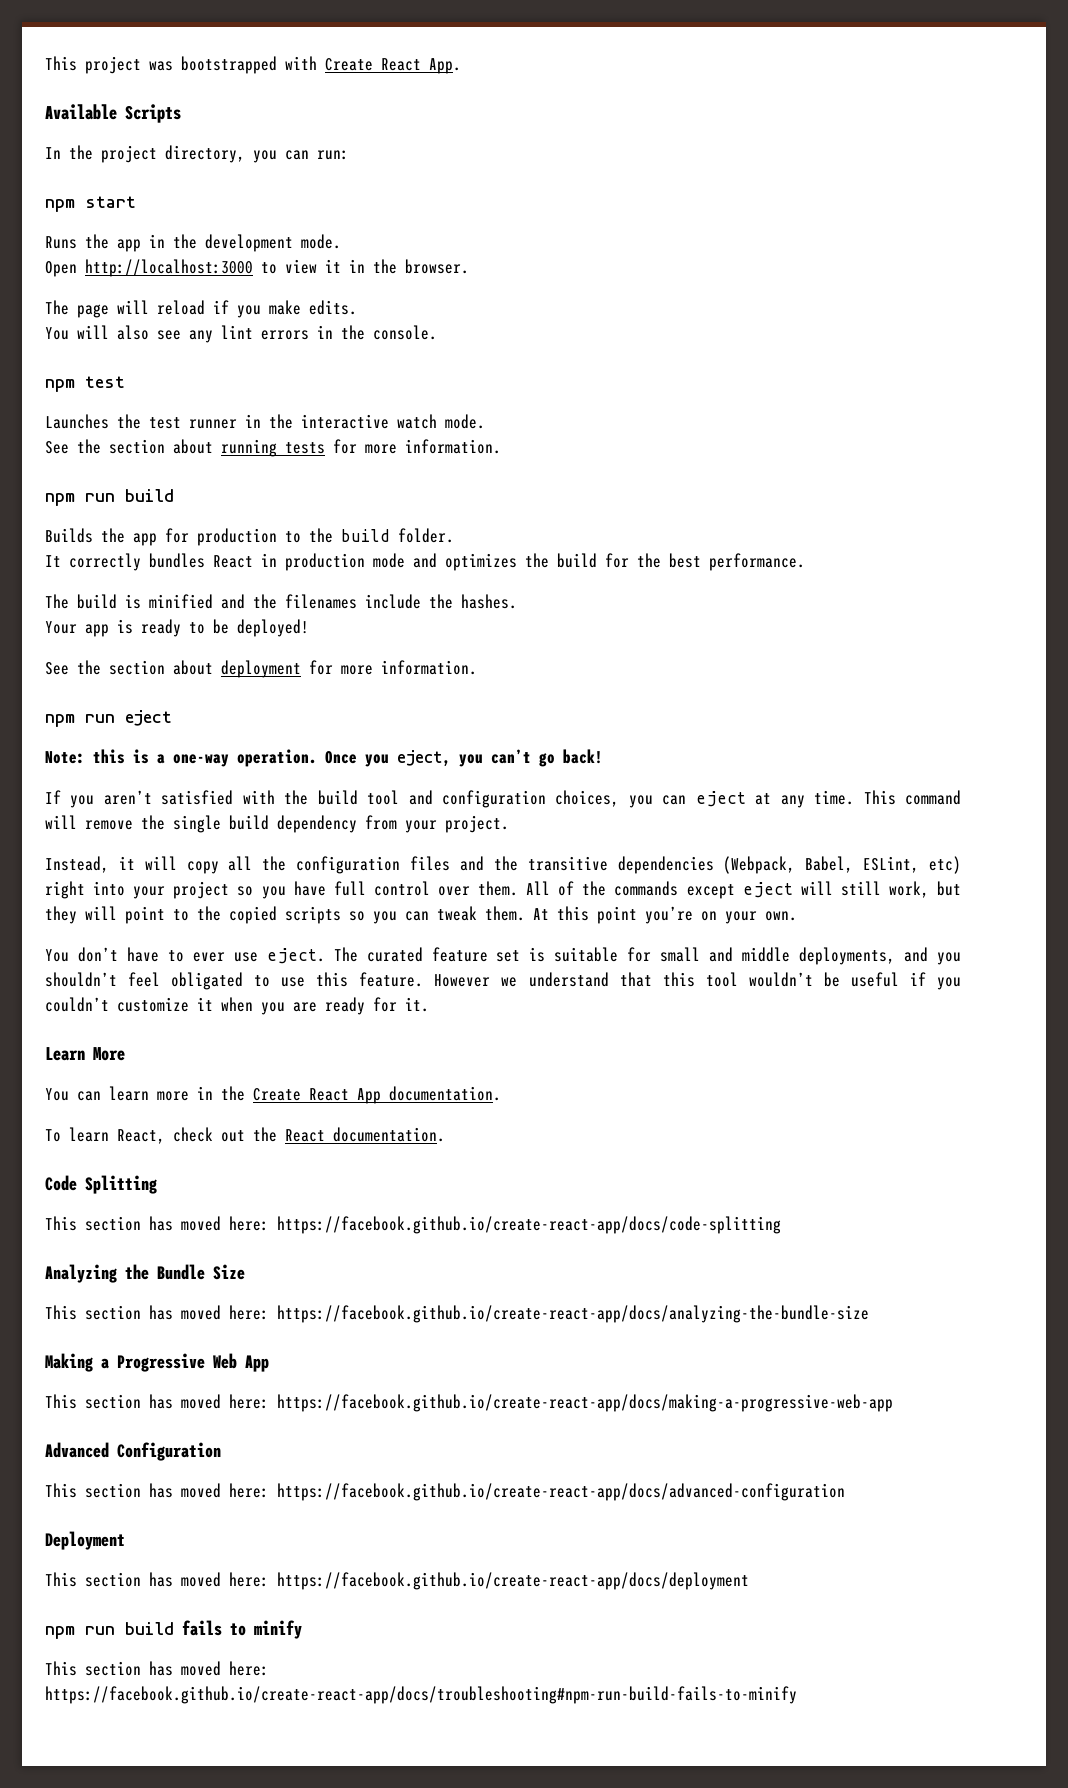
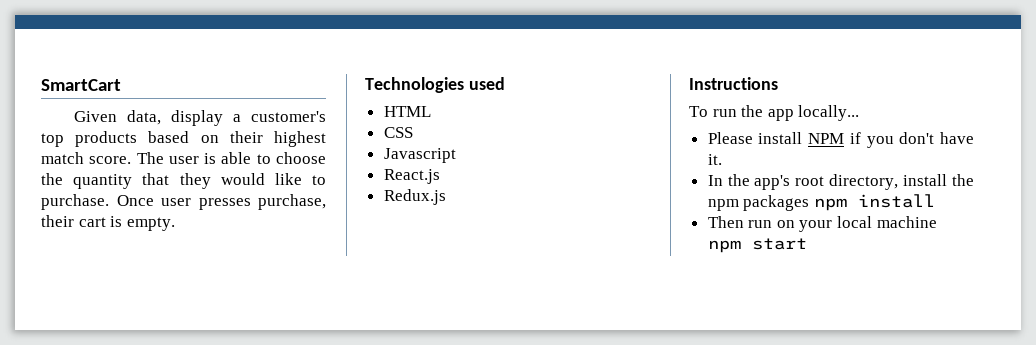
[45,56,461,74] [45,104,181,123] [45,145,349,163] [45,196,136,212] [45,234,341,252] [45,259,469,277] [45,300,357,318] [45,325,437,343] [45,376,125,392] [45,414,485,429] [45,439,501,457] [45,489,174,506] [45,528,454,546] [45,553,805,571] [45,594,517,609] [45,619,309,637] [45,660,477,678] [45,710,172,727] [45,749,603,767] [45,790,962,808] [45,815,509,833] [45,856,962,874] [45,881,962,899] [45,906,797,924] [45,947,961,965] [45,972,961,990] [45,997,429,1015] [45,1047,125,1061] [45,1086,501,1104] [45,1127,445,1144] [45,1175,157,1194] [45,1216,781,1234] [45,1264,245,1283] [45,1305,869,1323] [45,1353,269,1372] [45,1394,893,1412] [45,1442,221,1461] [45,1483,845,1501] [45,1531,125,1550] [45,1572,749,1590] [45,1620,302,1639] [45,1661,269,1676] [45,1686,797,1704] This project was bootstrapped with Create React App. // Available Scripts // In the project directory, you can run: // npm start // Runs the app in the development mode. // Open http://localhost:3000 to view it in the browser. // The page will reload if you make edits. // You will also see any lint errors in the console. // npm test // Launches the test runner in the interactive watch mode. // See the section about running tests for more information. // npm run build // Builds the app for production to the build folder. // It correctly bundles React in production mode and optimizes the build for the best performance. // The build is minified and the filenames include the hashes. // Your app is ready to be deployed! // See the section about deployment for more information. // npm run eject // Note: this is a one-way operation. Once you eject, you can’t go back! // If you aren’t satisfied with the build tool and configuration choices, you can eject at any time. This command will remove the single build dependency from your project. // Instead, it will copy all the configuration files and the transitive dependencies (Webpack, Babel, ESLint, etc) right into your project so you have full control over them. All of the commands except eject will still work, but they will point to the copied scripts so you can tweak them. At this point you’re on your own. // You don’t have to ever use eject. The curated feature set is suitable for small and middle deployments, and you shouldn’t feel obligated to use this feature. However we understand that this tool wouldn’t be useful if you couldn’t customize it when you are ready for it. // Learn More // You can learn more in the Create React App documentation. // To learn React, check out the React documentation. // Code Splitting // This section has moved here: https://facebook.github.io/create-react-app/docs/code-splitting // Analyzing the Bundle Size // This section has moved here: https://facebook.github.io/create-react-app/docs/analyzing-the-bundle-size // Making a Progressive Web App // This section has moved here: https://facebook.github.io/create-react-app/docs/making-a-progressive-web-app // Advanced Configuration // This section has moved here: https://facebook.github.io/create-react-app/docs/advanced-configuration // Deployment // This section has moved here: https://facebook.github.io/create-react-app/docs/deployment // npm run build fails to minify // This section has moved here: https://facebook.github.io/create-react-app/docs/troubleshooting#npm-run-build-fails-to-minify -> [41,79,121,91] [74,110,326,126] [41,131,326,147] [41,152,326,164] [41,173,326,189] [41,194,326,210] [41,215,175,231] [365,77,505,93] [383,106,431,117] [383,127,413,138] [383,148,456,163] [383,169,440,184] [383,189,446,205] [689,77,778,90] [689,105,860,121] [707,132,974,148] [707,154,722,165] [707,174,974,190] [707,194,935,211] [707,216,937,232] [707,238,807,253] SmartCart // Given data, display a customer's top products based on their highest match score. The user is able to choose the quantity that they would like to purchase. Once user presses purchase, their cart is empty. // Technologies used // HTML // CSS // Javascript // React.js // Redux.js // Instructions // To run the app locally... // Please install NPM if you don't have it. // In the app's root directory, install the npm packages npm install // Then run on your local machine npm start

